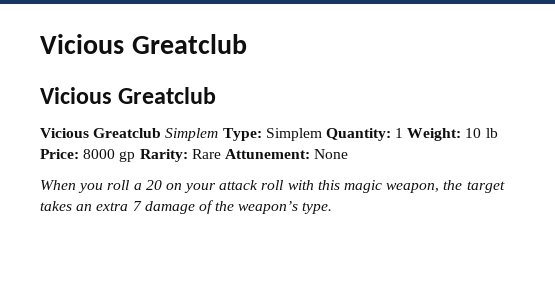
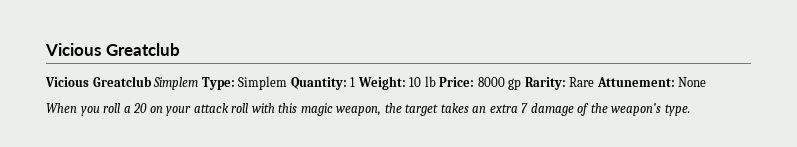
[40,34,247,54] [40,87,217,104] [40,128,162,138] Vicious Greatclub // Vicious Greatclub // Vicious Greatclub -> [45,43,180,56] [45,76,152,87] Vicious Greatclub // Vicious Greatclub

